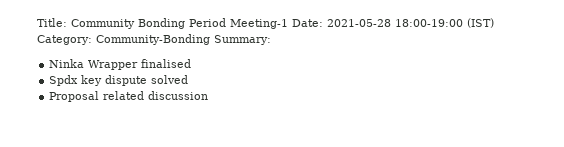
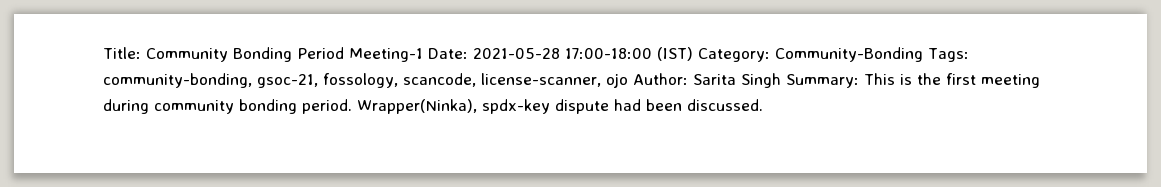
[395,19,463,27] 18:00-19:00 -> [565,48,652,59] 17:00-18:00
[214,35,271,45] [49,59,192,70] [49,75,189,86] [49,91,209,102] Summary: // Ninka Wrapper finalised // Spdx key dispute solved // Proposal related discussion -> [928,48,969,62] [103,73,1040,88] [103,99,763,114] Tags: community-bonding, gsoc-21, fossology, scancode, license-scanner, ojo Author: Sarita Singh Summary: This is the first meeting during community bonding period. Wrapper(Ninka), spdx-key dispute had been discussed.

